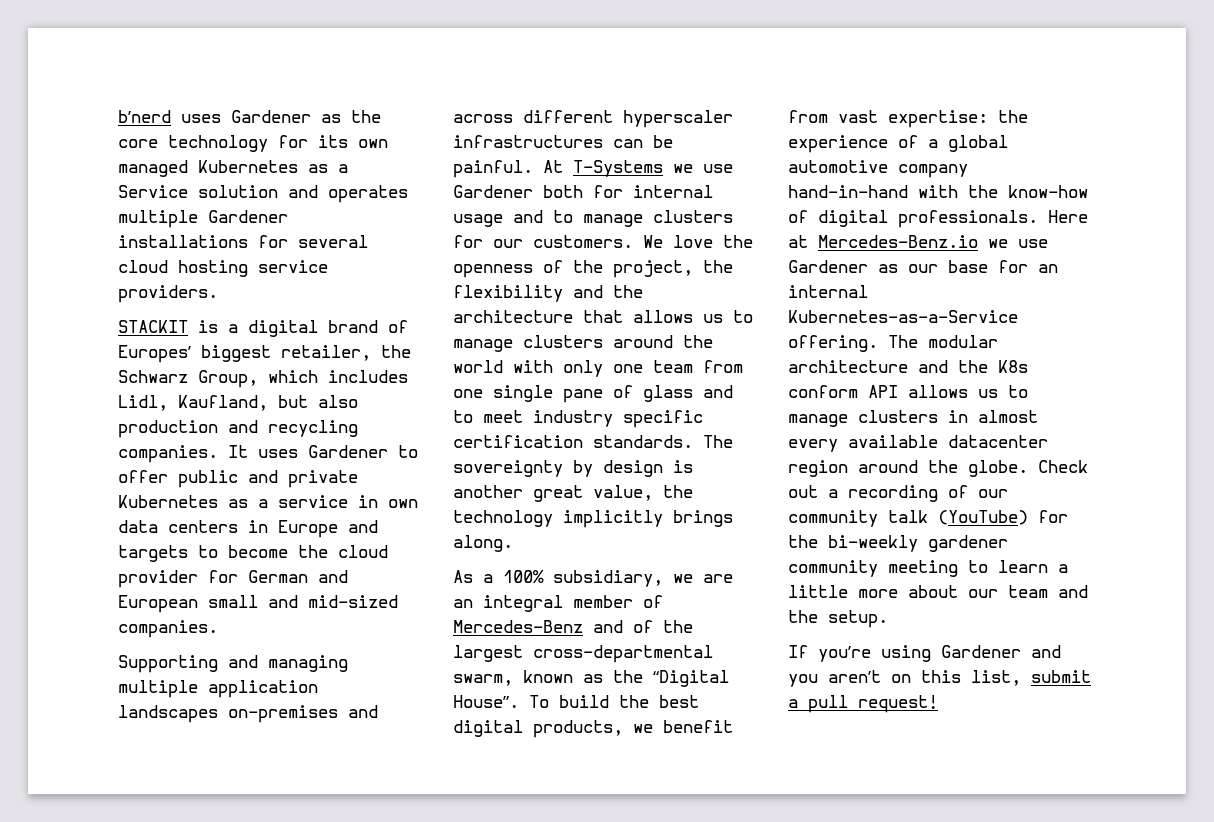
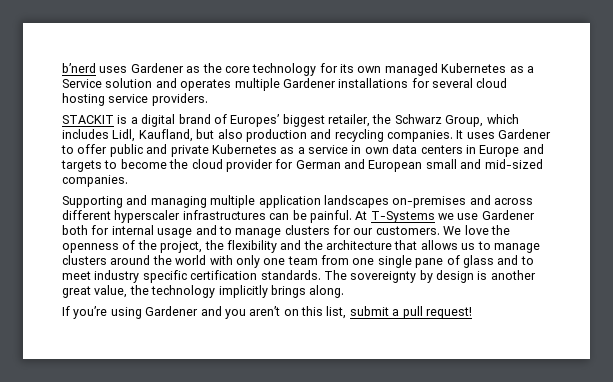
[453,570,733,587] [453,595,663,612] [453,620,693,633] [453,645,713,663] [453,670,729,687] [453,695,699,708] [453,720,733,738] [788,110,1028,128] [788,135,1008,153] [788,160,968,178] [788,185,1088,198] [788,210,1088,228] [788,235,1048,248] [788,260,1058,273] [788,285,868,298] [788,310,1018,323] [788,335,998,352] [788,360,1028,373] [788,385,1028,398] [788,410,1038,427] [788,435,1048,452] [788,460,1088,477] [788,485,1008,502] [788,510,1068,527] [788,535,1008,552] [788,560,1068,577] [788,585,1088,598] [788,610,888,628] // As a 100% subsidiary, we are an integral member of Mercedes-Benz and of the largest cross-departmental swarm, known as the “Digital House”. To build the best digital products, we benefit from vast expertise: the experience of a global automotive company hand-in-hand with the know-how of digital professionals. Here at Mercedes-Benz.io we use Gardener as our base for an internal Kubernetes-as-a-Service offering. The modular architecture and the K8s conform API allows us to manage clusters in almost every available datacenter region around the globe. Check out a recording of our community talk (YouTube) for the bi-weekly gardener community meeting to learn a little more about our team and the setup. -> (345, 291) none

